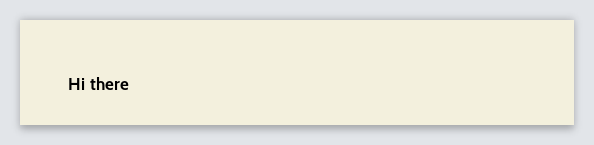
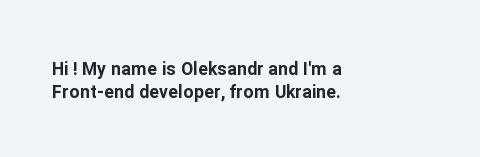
[89,77,129,90] there -> [72,61,342,79] [52,84,342,102] ! My name is Oleksandr and I'm a Front-end developer, from Ukraine.

